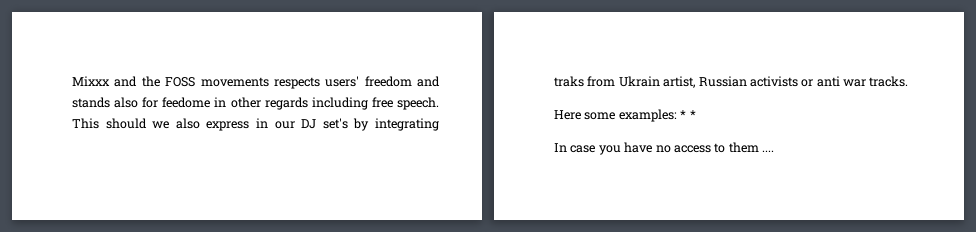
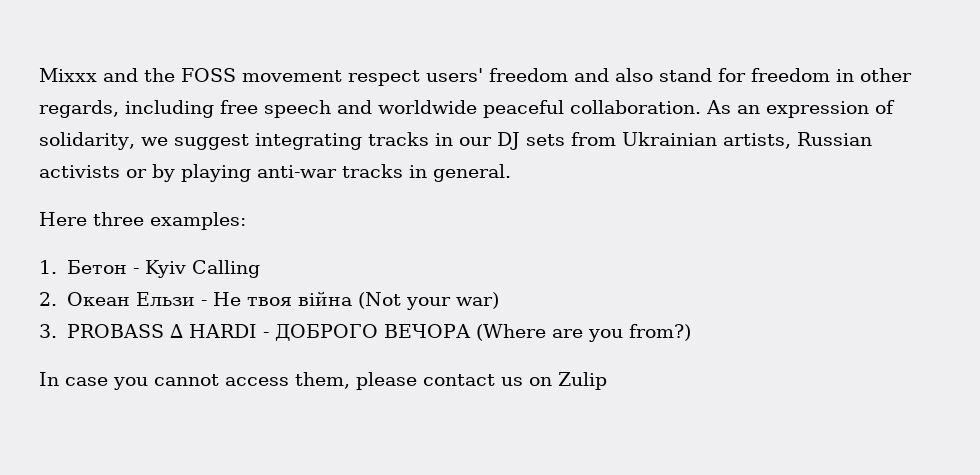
[200,77,320,89] movements respects -> [242,70,420,86] movement respect
[72,97,211,108] stands also for feedome -> [615,68,830,82] also stand for freedom
[264,97,308,110] regards -> [39,100,119,118] regards,
[397,97,439,110] [72,118,439,131] [554,76,909,88] speech. This should we also express in our DJ set's by integrating traks from Ukrain artist, Russian activists or anti war tracks. -> [264,100,895,118] [39,132,872,150] [39,164,511,182] speech and worldwide peaceful collaboration. As an expression of solidarity, we suggest integrating tracks in our DJ sets from Ukrainian artists, Russian activists or by playing anti-war tracks in general.
[584,112,616,120] some -> [93,212,144,226] three
[680,110,696,119] [554,142,774,155] * * // In case you have no access to them .... -> [39,260,261,278] [39,291,499,310] [39,324,691,342] [39,372,607,390] // 1. Бетон - Kyiv Calling // 2. Океан Ельзи - Не твоя війна (Not your war) // 3. PROBASS ∆ HARDI - ДОБРОГО ВЕЧОРА (Where are you from?) // In case you cannot access them, please contact us on Zulip

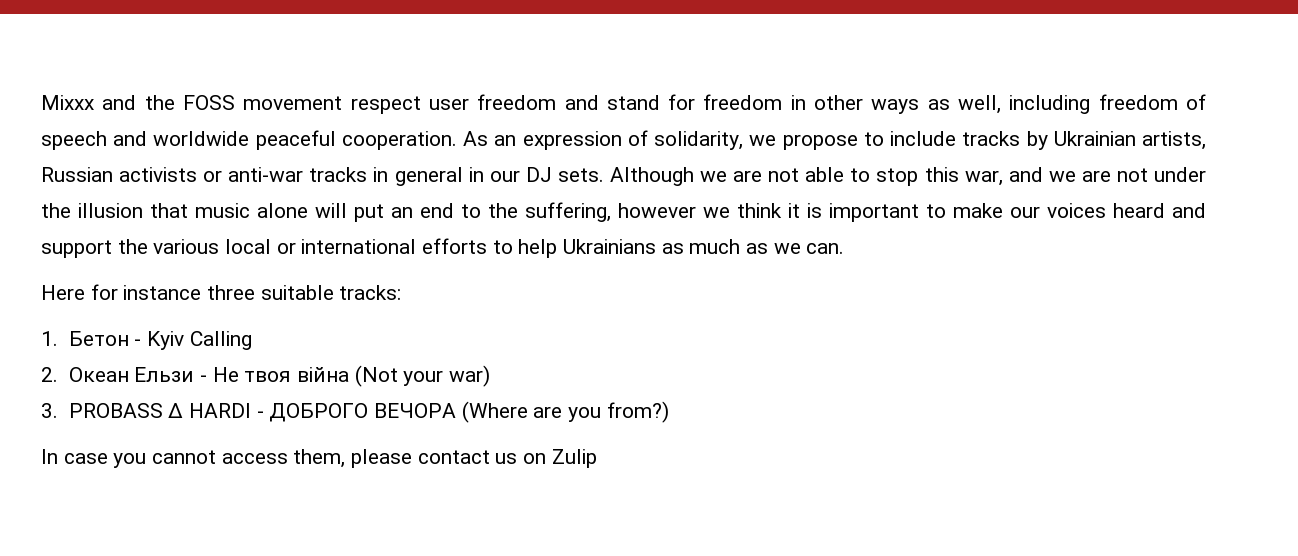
[426,68,483,82] users' -> [428,98,469,110] user
[615,68,653,82] also -> (599, 102) none
[39,100,258,118] regards, including free -> [871,94,1206,114] ways as well, including freedom of
[570,100,701,114] collaboration. -> [341,131,457,150] cooperation.
[173,132,616,150] suggest integrating tracks in our DJ sets from -> [782,131,1048,150] propose to include tracks by
[152,164,251,182] by playing -> (223, 176) none
[433,164,511,182] [39,212,246,230] general. // Here three examples: -> [394,167,1207,186] [41,202,1206,222] [41,238,845,258] [41,284,402,300] general in our DJ sets. Although we are not able to stop this war, and we are not under the illusion that music alone will put an end to the suffering, however we think it is important to make our voices heard and support the various local or international efforts to help Ukrainians as much as we can. // Here for instance three suitable tracks:

